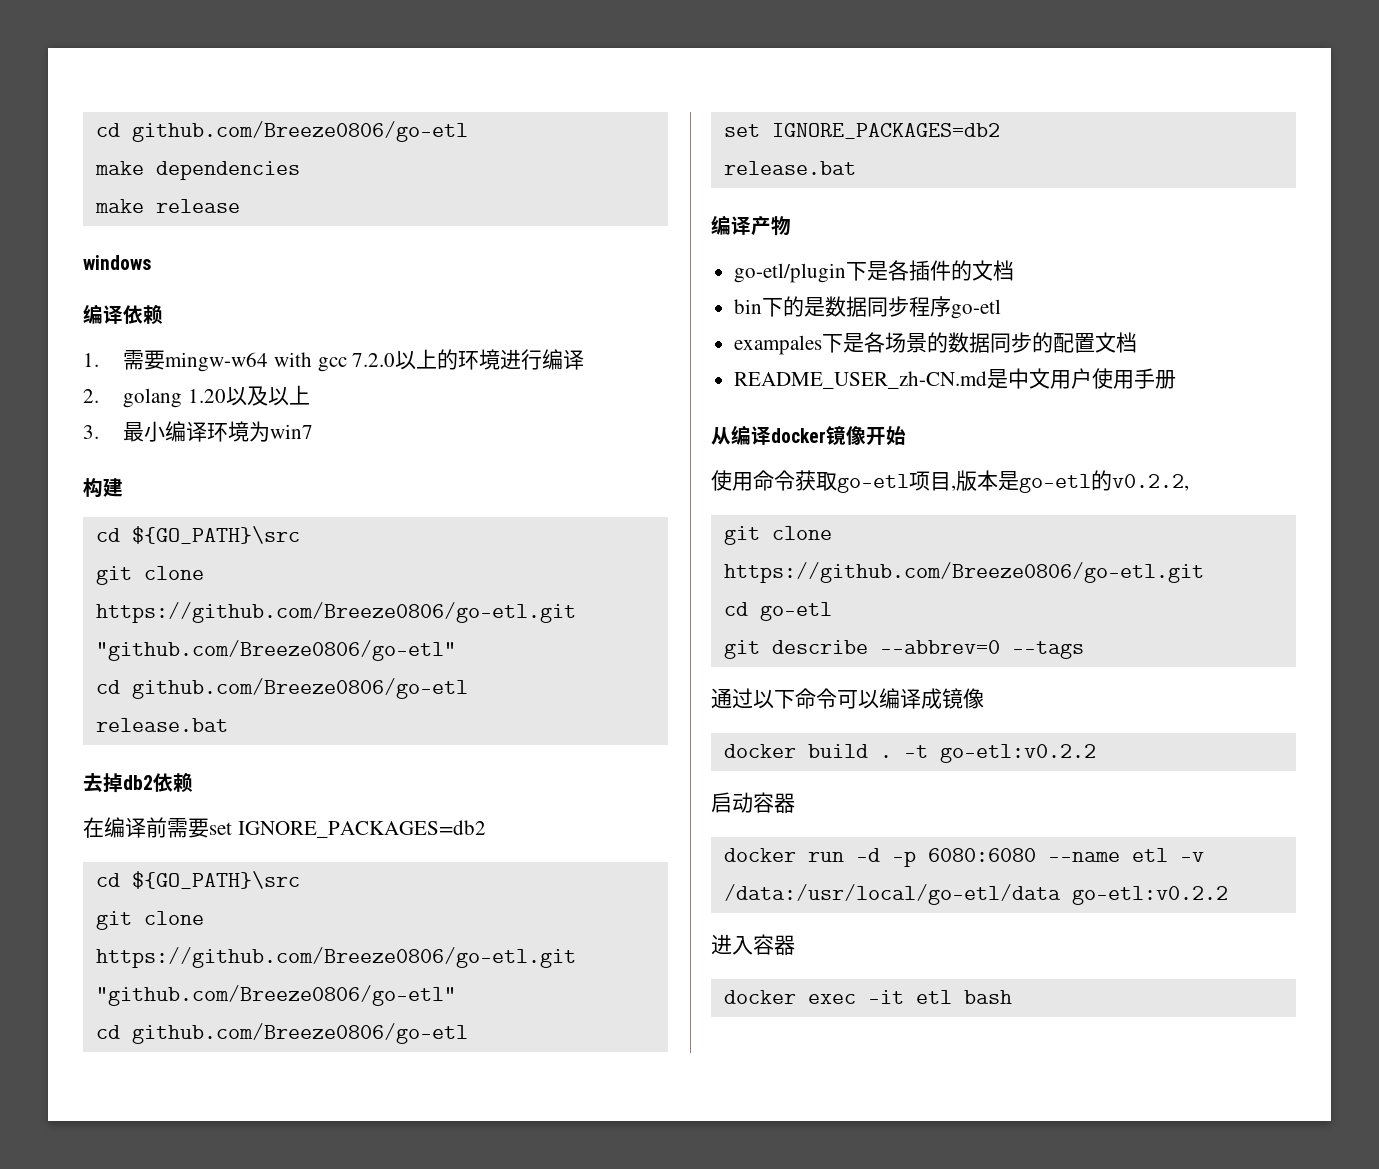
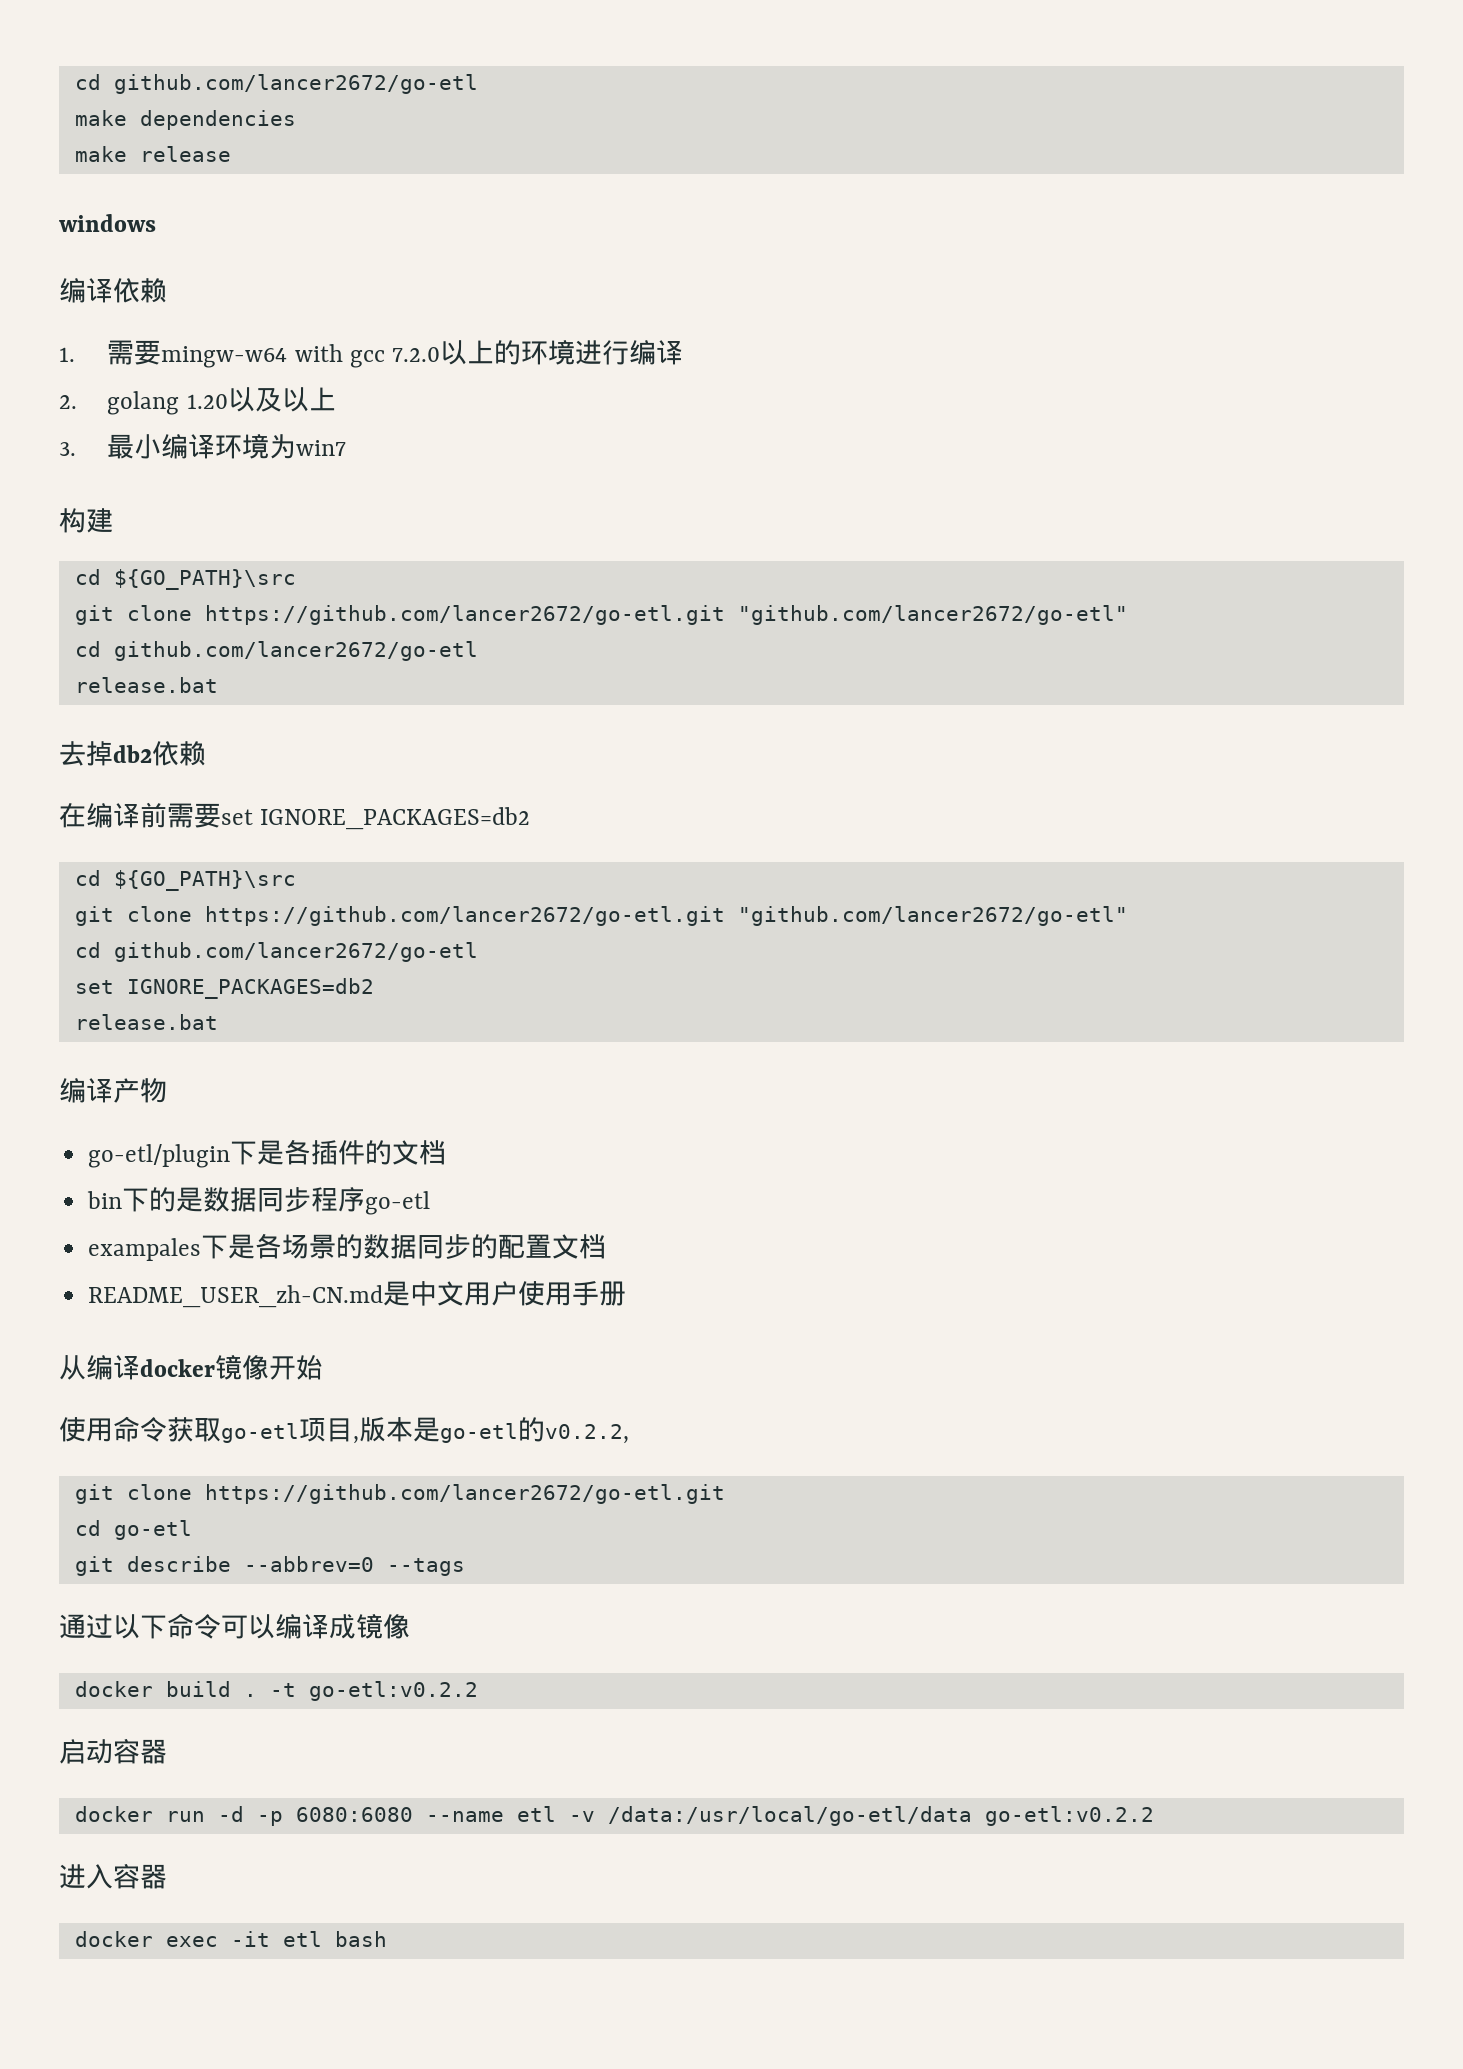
[95,121,468,142] cd github.com/Breeze0806/go-etl -> [74,74,478,94] cd github.com/lancer2672/go-etl
[95,602,576,623] [95,640,456,661] [95,678,468,699] https://github.com/Breeze0806/go-etl.git "github.com/Breeze0806/go-etl" // cd github.com/Breeze0806/go-etl -> [204,605,1128,625] [74,641,478,661] https://github.com/lancer2672/go-etl.git "github.com/lancer2672/go-etl" // cd github.com/lancer2672/go-etl
[95,947,576,968] [95,985,456,1006] [95,1023,468,1044] https://github.com/Breeze0806/go-etl.git "github.com/Breeze0806/go-etl" // cd github.com/Breeze0806/go-etl -> [204,906,1128,926] [74,942,478,962] https://github.com/lancer2672/go-etl.git "github.com/lancer2672/go-etl" // cd github.com/lancer2672/go-etl
[723,562,1204,583] https://github.com/Breeze0806/go-etl.git -> [204,1484,725,1504] https://github.com/lancer2672/go-etl.git

